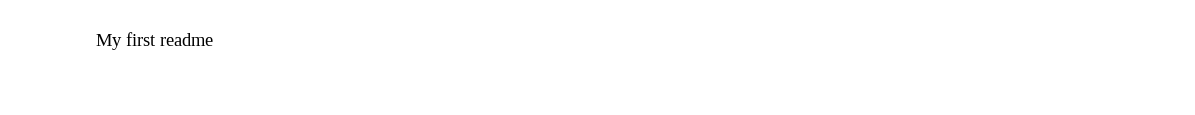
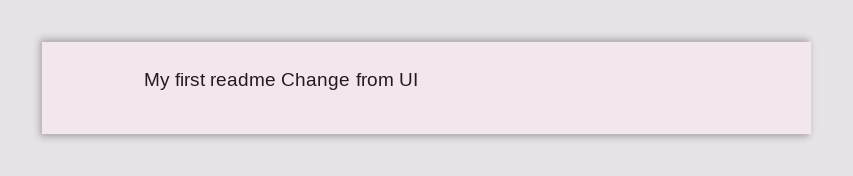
(213, 39) none -> [281,73,418,90] Change from UI

